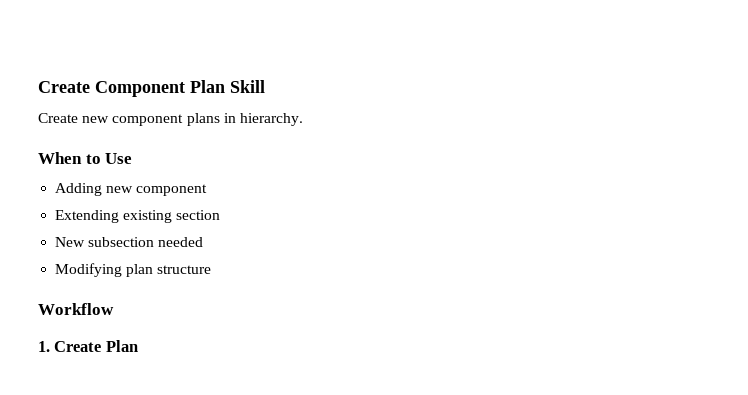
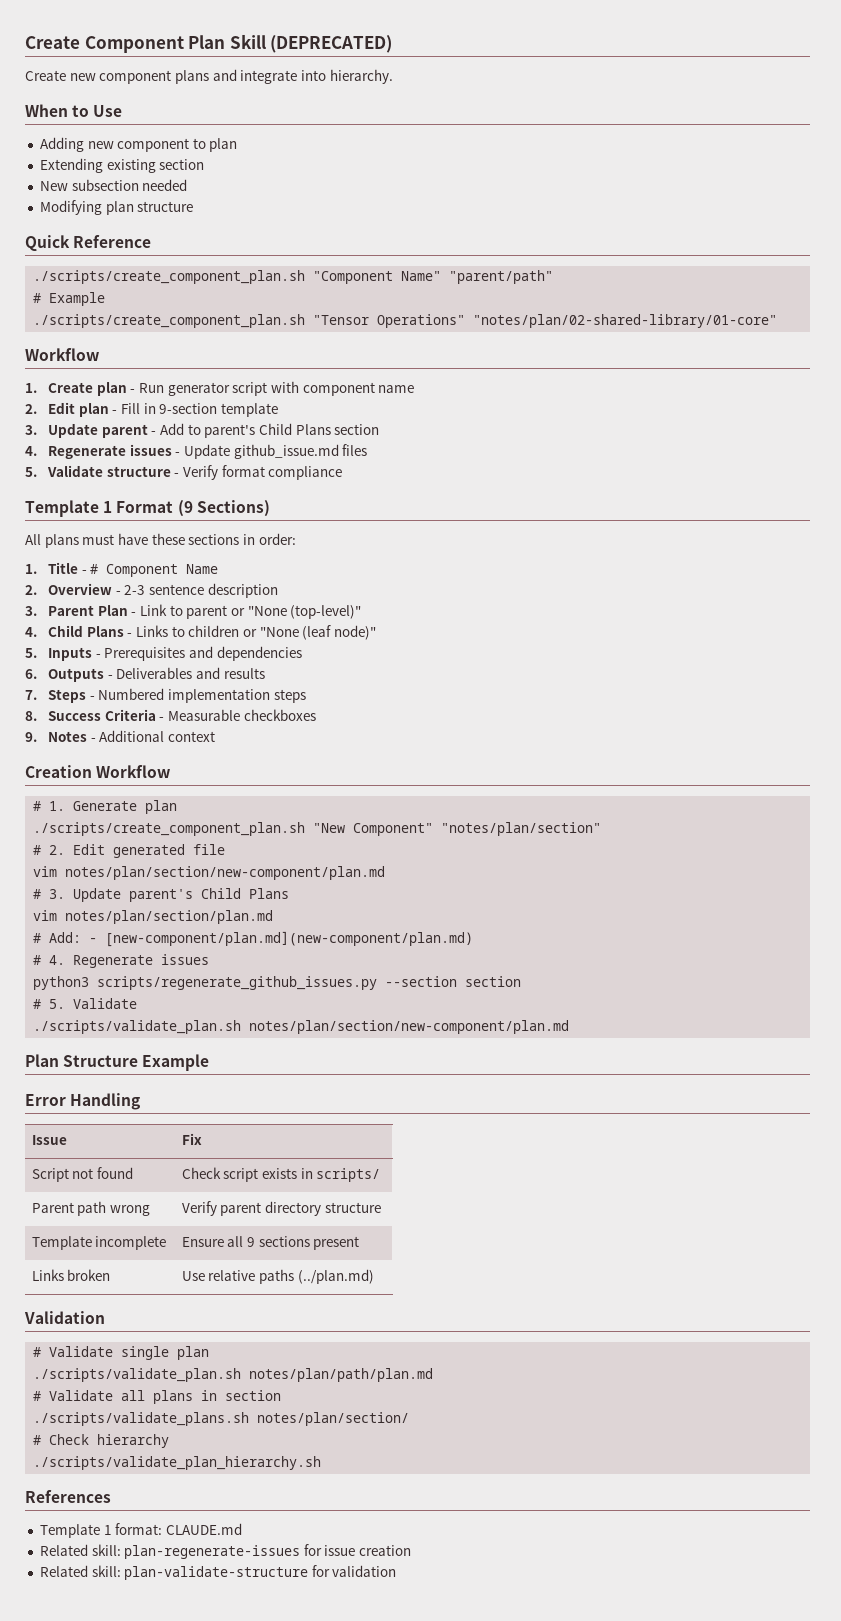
(265, 86) none -> [270,35,393,53] (DEPRECATED)
[223,113,236,123] in -> [212,69,326,84] and integrate into
(208, 190) none -> [192,138,238,152] to plan
[38,303,114,315] [38,340,138,352] Workflow // 1. Create Plan -> [25,235,152,251] [33,270,554,284] [33,292,106,306] [33,314,778,328] [25,348,99,361] [25,381,415,396] [25,402,279,417] [25,423,380,438] [25,444,368,459] [25,465,343,480] [25,500,270,517] [25,533,296,548] [25,562,219,577] [25,583,278,598] [25,604,362,619] [25,625,376,640] [25,646,302,661] [25,667,265,682] [25,688,306,703] [25,709,316,721] [25,730,216,742] [25,765,171,778] [33,800,178,814] [33,822,602,836] [33,844,226,858] [33,866,386,880] [33,888,290,902] [33,910,274,924] [33,931,474,947] [33,954,210,968] [33,976,522,990] [33,998,138,1009] [33,1020,570,1034] [25,1054,210,1071] [25,1093,141,1110] [31,1135,67,1145] [181,1133,202,1145] [31,1167,133,1182] [181,1167,381,1182] [31,1201,150,1216] [181,1201,381,1216] [31,1236,167,1250] [181,1236,360,1250] [31,1269,111,1281] [181,1269,374,1284] [24,1311,105,1324] [33,1346,210,1360] [33,1368,434,1382] [33,1390,282,1404] [33,1412,410,1426] [33,1434,170,1448] [33,1456,322,1470] [25,1490,111,1503] [39,1523,242,1538] [39,1544,412,1559] [39,1565,397,1580] Quick Reference // ./scripts/create_component_plan.sh "Component Name" "parent/path" // # Example // ./scripts/create_component_plan.sh "Tensor Operations" "notes/plan/02-shared-library/01-core" // Workflow // 1. Create plan - Run generator script with component name // 2. Edit plan - Fill in 9-section template // 3. Update parent - Add to parent's Child Plans section // 4. Regenerate issues - Update github_issue.md files // 5. Validate structure - Verify format compliance // Template 1 Format (9 Sections) // All plans must have these sections in order: // 1. Title - # Component Name // 2. Overview - 2-3 sentence description // 3. Parent Plan - Link to parent or "None (top-level)" // 4. Child Plans - Links to children or "None (leaf node)" // 5. Inputs - Prerequisites and dependencies // 6. Outputs - Deliverables and results // 7. Steps - Numbered implementation steps // 8. Success Criteria - Measurable checkboxes // 9. Notes - Additional context // Creation Workflow // # 1. Generate plan // ./scripts/create_component_plan.sh "New Component" "notes/plan/section" // # 2. Edit generated file // vim notes/plan/section/new-component/plan.md // # 3. Update parent's Child Plans // vim notes/plan/section/plan.md // # Add: - [new-component/plan.md](new-component/plan.md) // # 4. Regenerate issues // python3 scripts/regenerate_github_issues.py --section section // # 5. Validate // ./scripts/validate_plan.sh notes/plan/section/new-component/plan.md // Plan Structure Example // Error Handling // Issue | Fix // Script not found | Check script exists in scripts/ // Parent path wrong | Verify parent directory structure // Template incomplete | Ensure all 9 sections present // Links broken | Use relative paths (../plan.md) // Validation // # Validate single plan // ./scripts/validate_plan.sh notes/plan/path/plan.md // # Validate all plans in section // ./scripts/validate_plans.sh notes/plan/section/ // # Check hierarchy // ./scripts/validate_plan_hierarchy.sh // References // Template 1 format: CLAUDE.md // Related skill: plan-regenerate-issues for issue creation // Related skill: plan-validate-structure for validation

